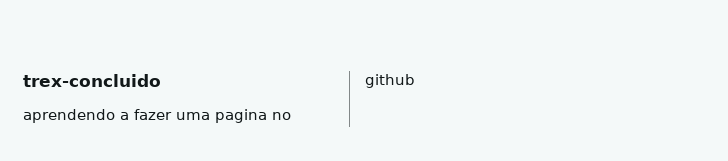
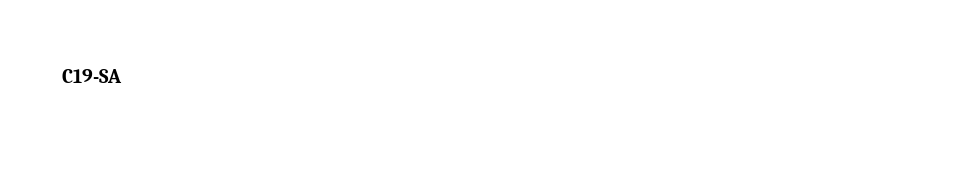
[23,74,161,87] [23,109,291,123] [365,74,415,88] trex-concluido // aprendendo a fazer uma pagina no github -> [62,69,122,83] C19-SA

